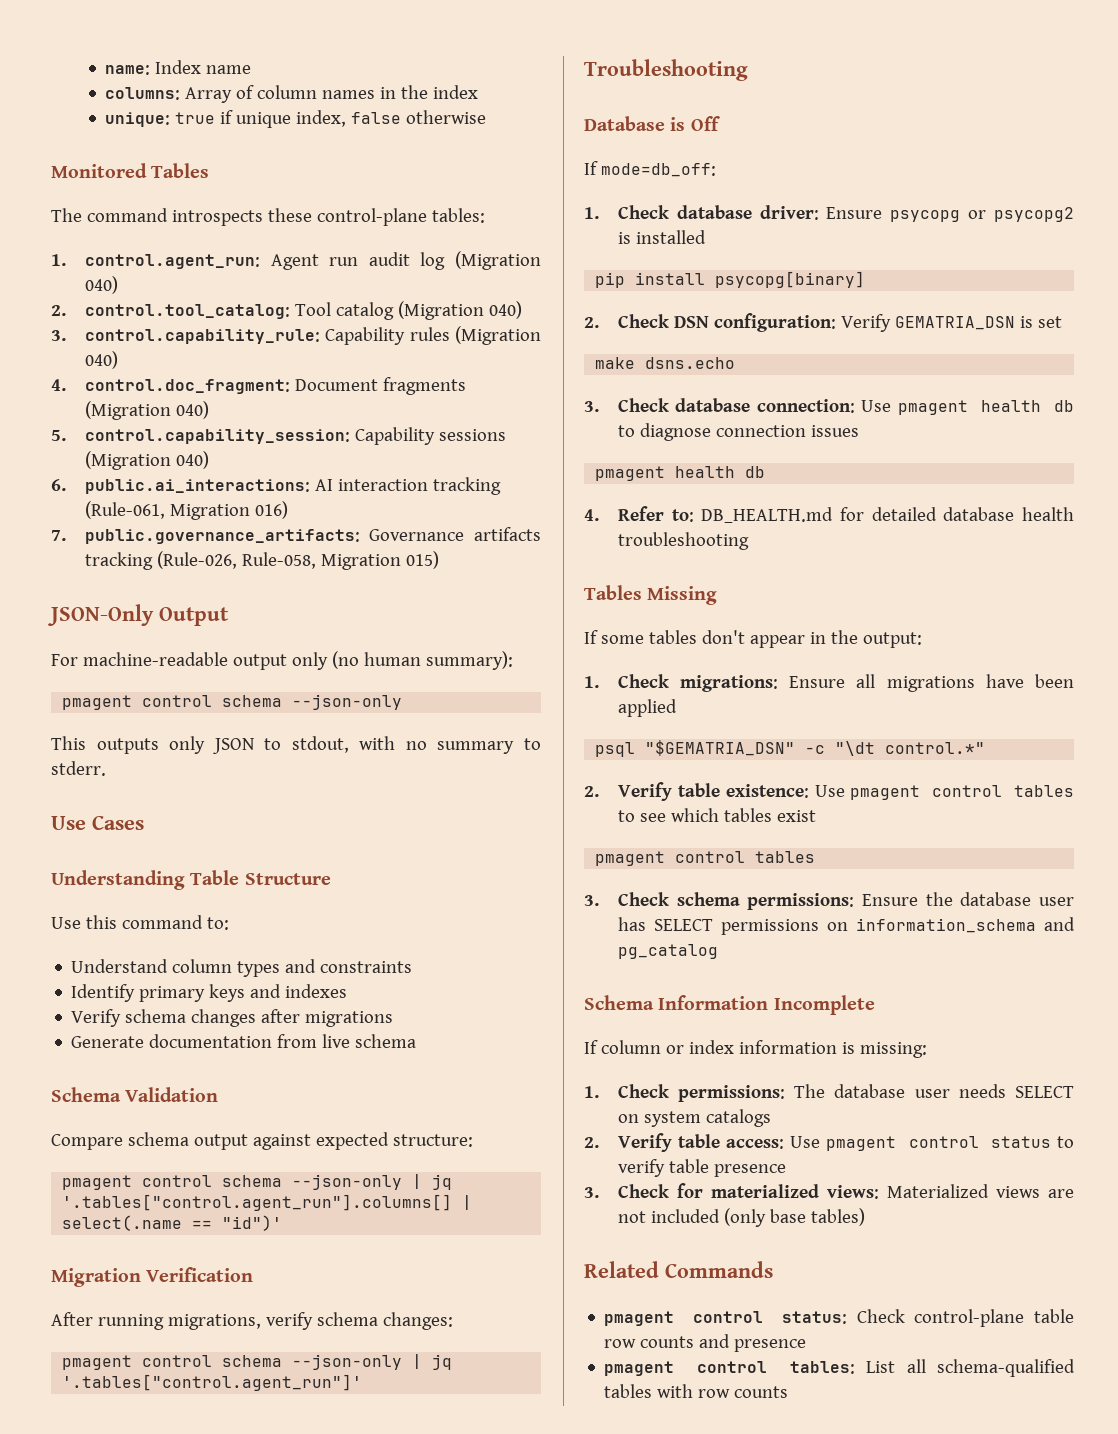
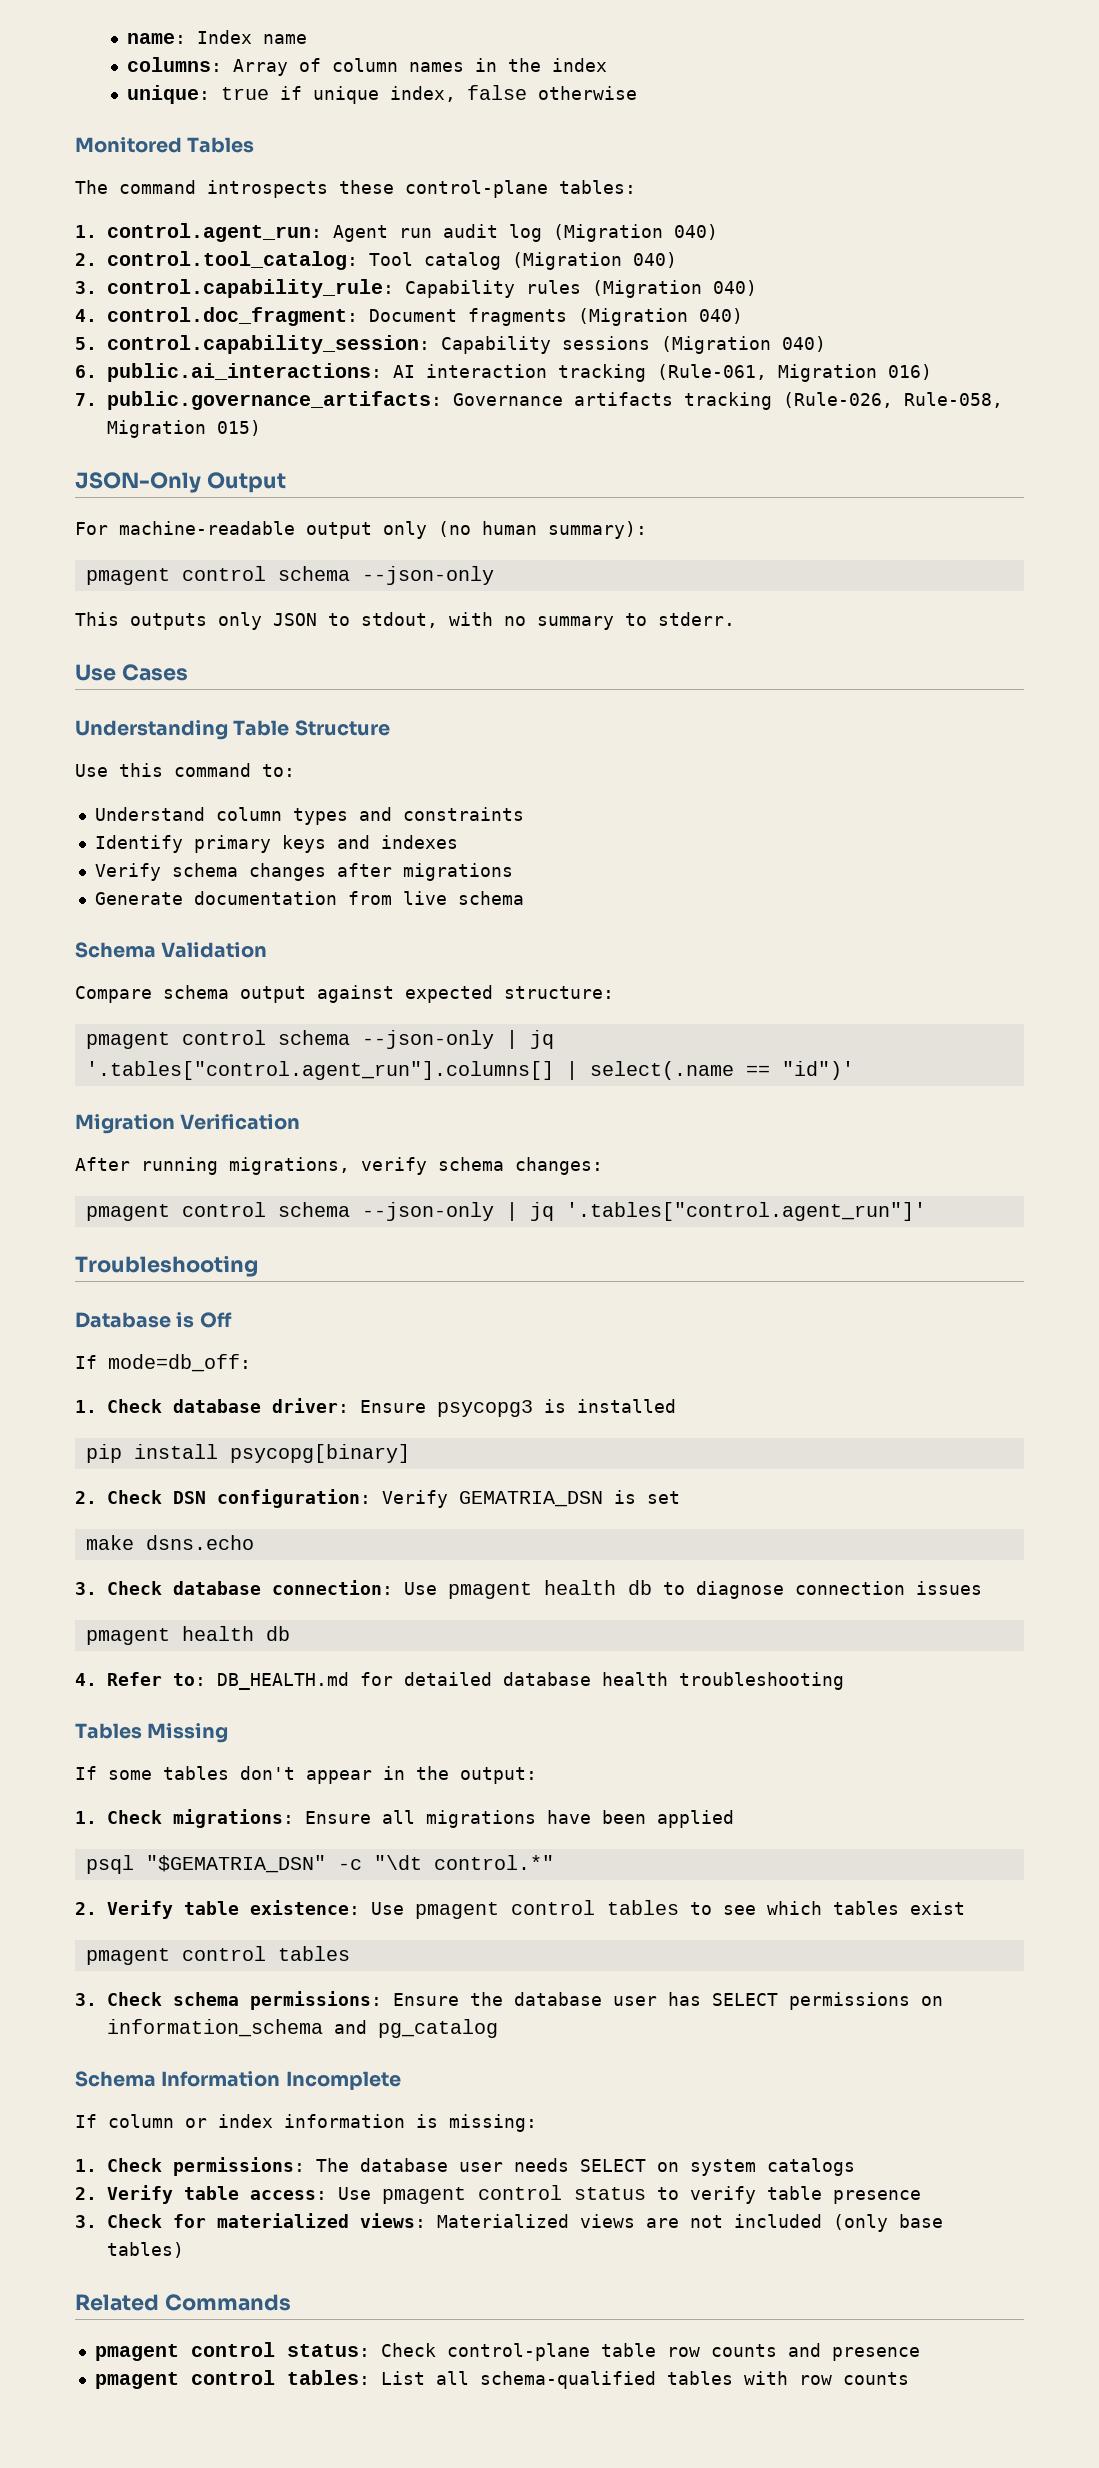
[890,207,1074,222] psycopg or psycopg2 -> [437,1400,534,1417] psycopg3

